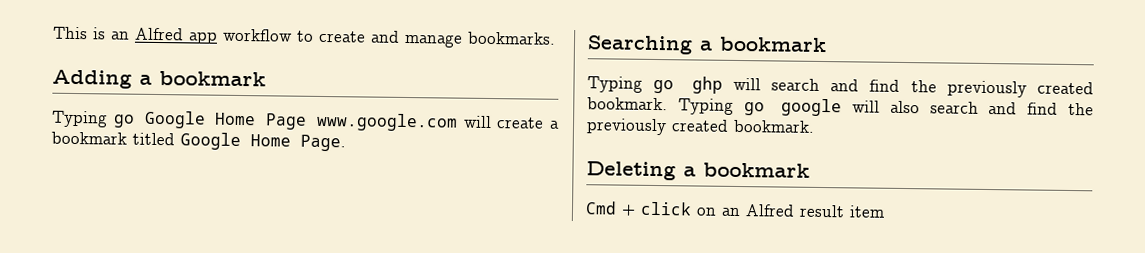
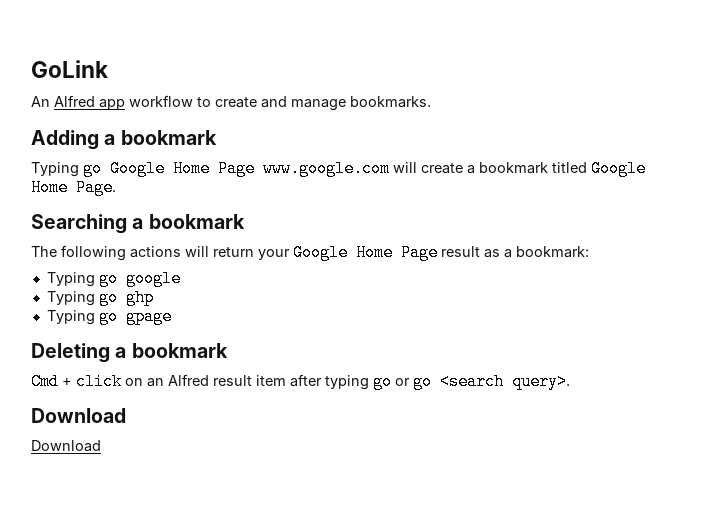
[53,26,130,40] This is an -> [31,60,108,78] [31,96,50,107] GoLink // An
[587,76,1094,98] [587,97,1094,117] [586,118,815,136] Typing go ghp will search and find the previously created bookmark. Typing go google will also search and find the previously created bookmark. -> [31,244,589,261] [46,270,181,287] [46,289,154,306] [46,308,172,325] The following actions will return your Google Home Page result as a bookmark: // Typing go google // Typing go ghp // Typing go gpage
(885, 211) none -> [290,373,570,390] [31,408,126,423] [31,440,101,452] after typing go or go <search query>. // Download // Download

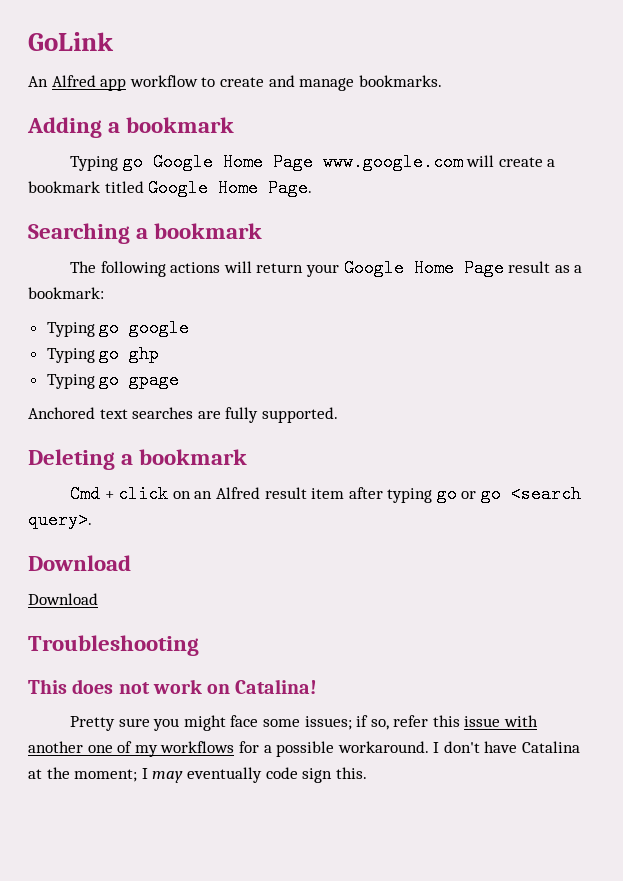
(172, 316) none -> [28,407,338,423] // Anchored text searches are fully supported.
(101, 446) none -> [28,635,199,656] [28,679,318,694] [69,715,539,731] [28,741,581,757] [28,767,367,783] // Troubleshooting // This does not work on Catalina! // Pretty sure you might face some issues; if so, refer this issue with another one of my workflows for a possible workaround. I don't have Catalina at the moment; I may eventually code sign this.

